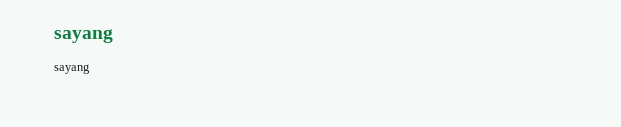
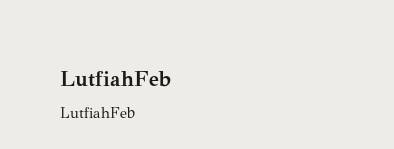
[54,29,113,43] [54,64,90,74] sayang // sayang -> [60,71,171,87] [60,107,135,118] LutfiahFeb // LutfiahFeb

